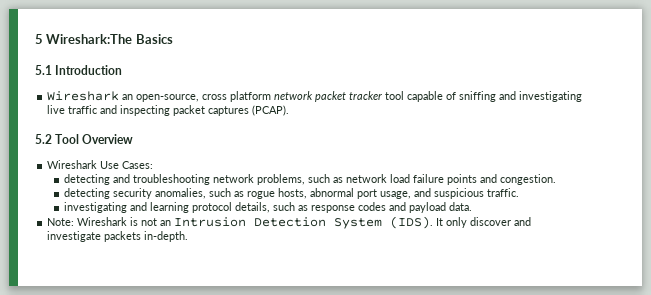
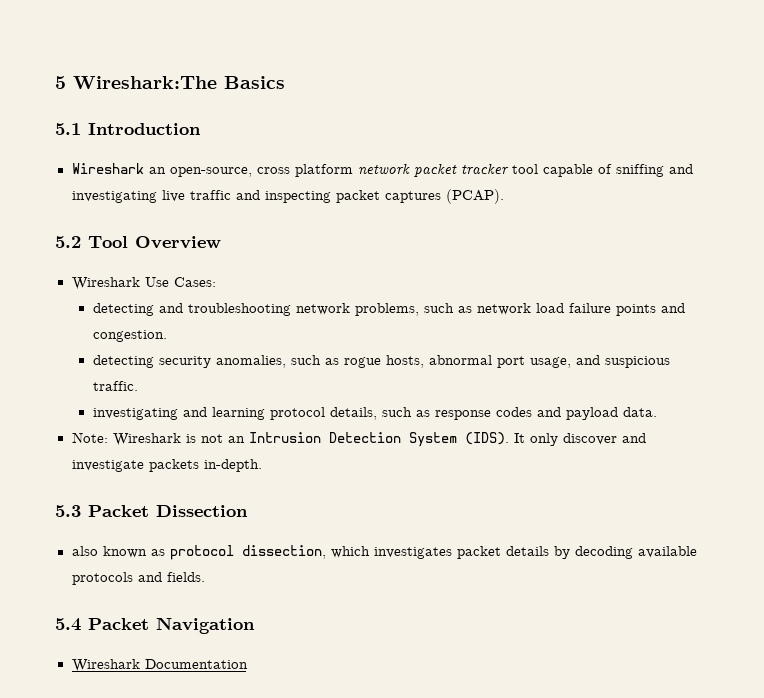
(189, 236) none -> [55,505,248,517] [71,545,697,560] [71,572,205,585] [55,617,255,634] [71,659,248,672] // 5.3 Packet Dissection // also known as protocol dissection, which investigates packet details by decoding available protocols and fields. // 5.4 Packet Navigation // Wireshark Documentation

